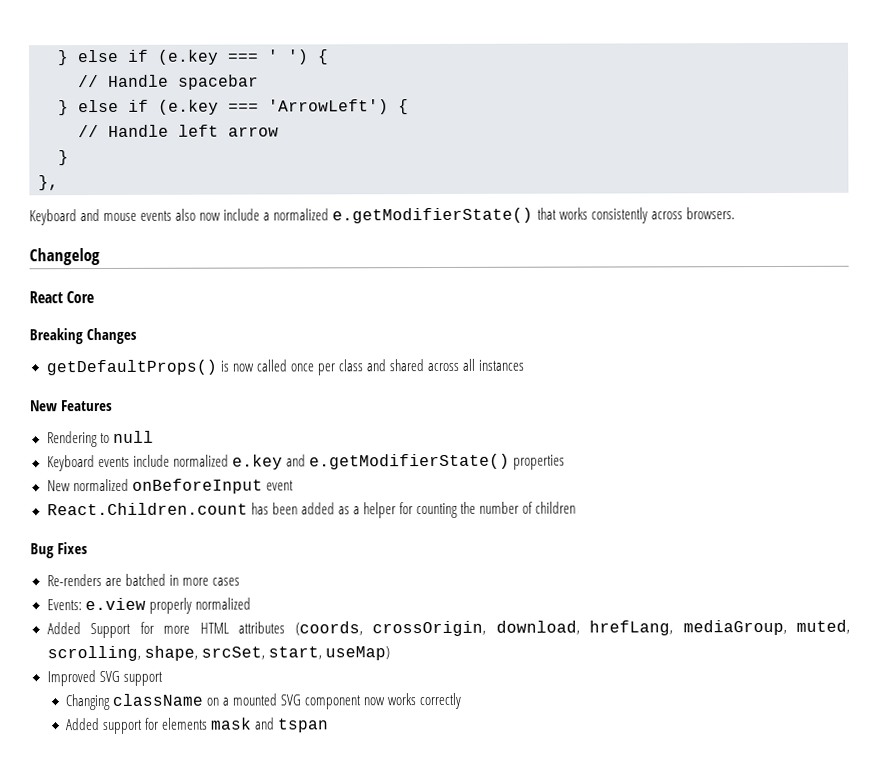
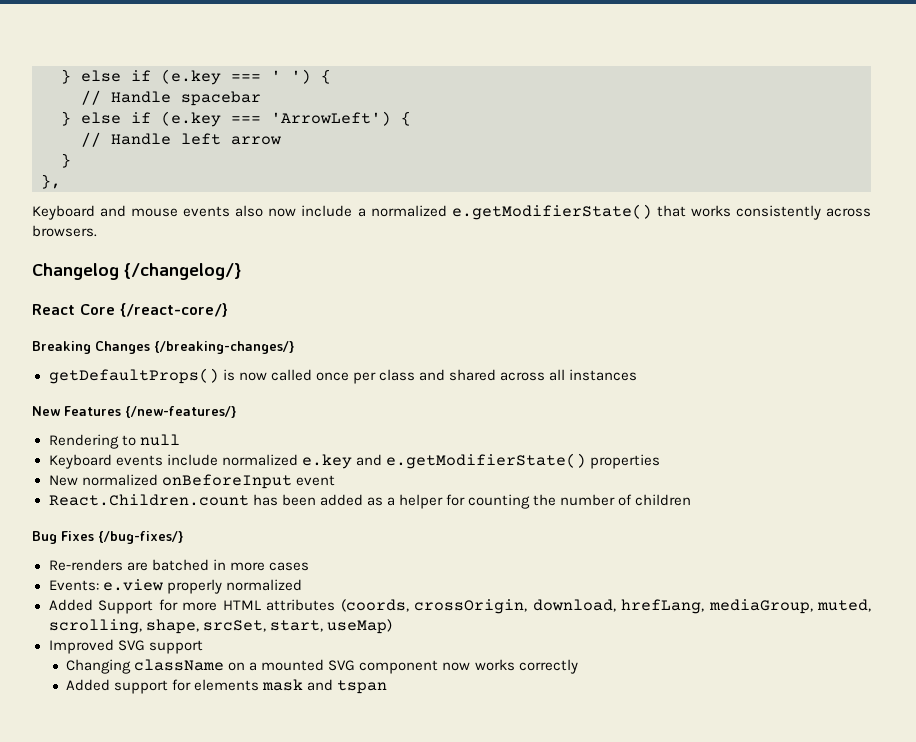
(100, 257) none -> [124,263,241,280] {/changelog/}
(95, 297) none -> [120,303,228,317] {/react-core/}
(138, 336) none -> [154,341,294,354] {/breaking-changes/}
(114, 405) none -> [125,406,236,418] {/new-features/}
(89, 548) none -> [98,531,183,544] {/bug-fixes/}

